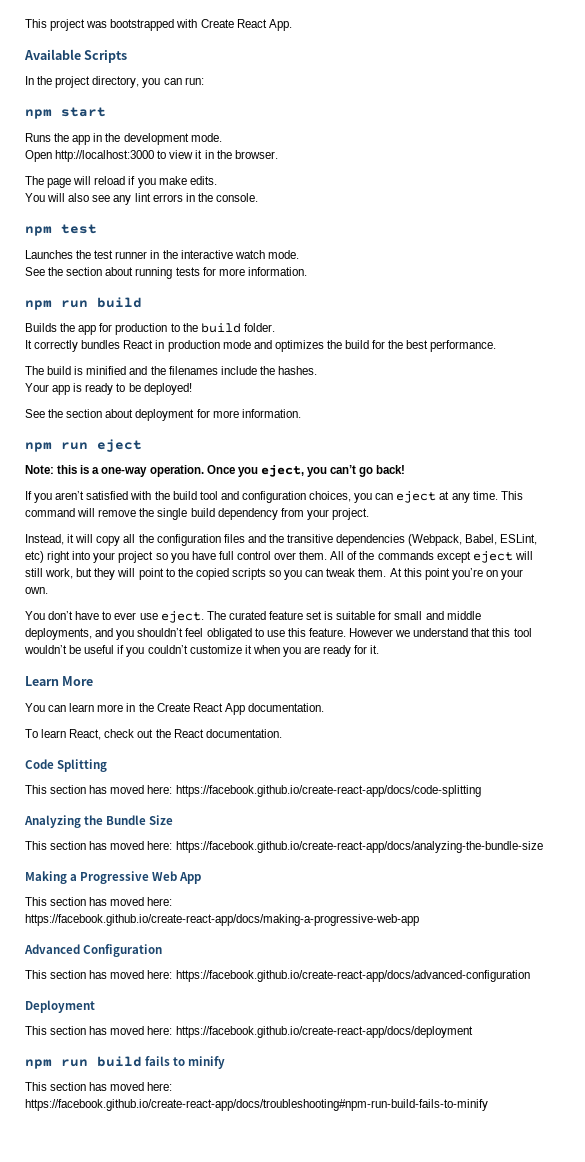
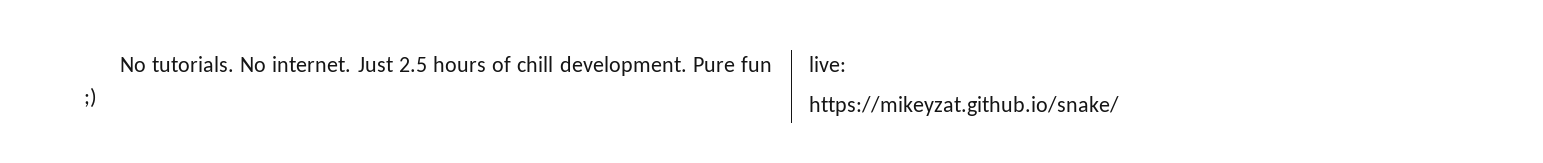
[25,19,292,31] [24,49,128,63] [25,76,204,88] [25,107,106,119] [25,133,222,145] [25,150,278,162] [25,176,217,188] [25,193,258,205] [25,224,97,236] [25,250,299,259] [25,267,307,279] [25,297,142,310] [25,323,275,335] [25,340,497,352] [25,366,317,375] [25,383,192,395] [25,409,301,421] [25,439,142,452] [25,465,406,477] [25,491,523,503] [25,508,369,520] [25,534,538,546] [25,551,533,563] [25,568,524,580] [25,587,48,594] [25,611,481,623] [25,628,532,640] [24,645,380,657] [25,676,94,686] [25,703,324,715] [25,729,282,740] [25,759,108,772] [25,785,481,797] [24,815,174,828] [25,841,543,853] [25,871,202,884] [25,897,173,906] [25,914,419,926] [24,944,163,957] [25,970,530,982] [25,1000,95,1013] [25,1026,473,1038] [25,1056,226,1069] [25,1082,173,1091] [25,1099,488,1111] This project was bootstrapped with Create React App. // Available Scripts // In the project directory, you can run: // npm start // Runs the app in the development mode. // Open http://localhost:3000 to view it in the browser. // The page will reload if you make edits. // You will also see any lint errors in the console. // npm test // Launches the test runner in the interactive watch mode. // See the section about running tests for more information. // npm run build // Builds the app for production to the build folder. // It correctly bundles React in production mode and optimizes the build for the best performance. // The build is minified and the filenames include the hashes. // Your app is ready to be deployed! // See the section about deployment for more information. // npm run eject // Note: this is a one-way operation. Once you eject, you can’t go back! // If you aren’t satisfied with the build tool and configuration choices, you can eject at any time. This command will remove the single build dependency from your project. // Instead, it will copy all the configuration files and the transitive dependencies (Webpack, Babel, ESLint, etc) right into your project so you have full control over them. All of the commands except eject will still work, but they will point to the copied scripts so you can tweak them. At this point you’re on your own. // You don’t have to ever use eject. The curated feature set is suitable for small and middle deployments, and you shouldn’t feel obligated to use this feature. However we understand that this tool wouldn’t be useful if you couldn’t customize it when you are ready for it. // Learn More // You can learn more in the Create React App documentation. // To learn React, check out the React documentation. // Code Splitting // This section has moved here: https://facebook.github.io/create-react-app/docs/code-splitting // Analyzing the Bundle Size // This section has moved here: https://facebook.github.io/create-react-app/docs/analyzing-the-bundle-size // Making a Progressive Web App // This section has moved here: https://facebook.github.io/create-react-app/docs/making-a-progressive-web-app // Advanced Configuration // This section has moved here: https://facebook.github.io/create-react-app/docs/advanced-configuration // Deployment // This section has moved here: https://facebook.github.io/create-react-app/docs/deployment // npm run build fails to minify // This section has moved here: https://facebook.github.io/create-react-app/docs/troubleshooting#npm-run-build-fails-to-minify -> [119,56,773,76] [84,87,97,108] [809,56,846,72] [809,96,1119,116] No tutorials. No internet. Just 2.5 hours of chill development. Pure fun ;) // live: // https://mikeyzat.github.io/snake/

